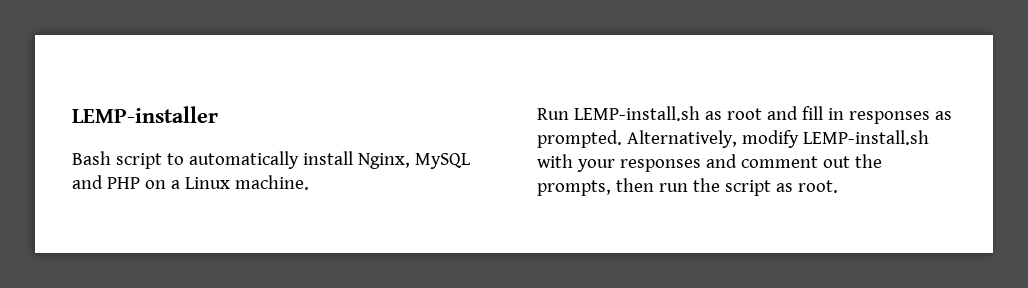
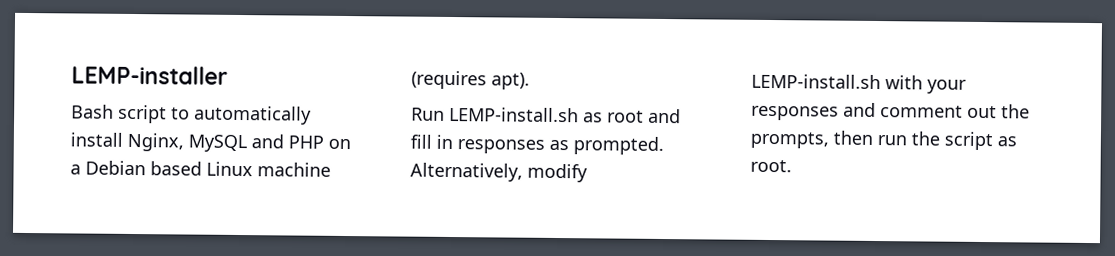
[184,175,309,190] Linux machine. -> [85,160,331,177] [411,70,530,90] Debian based Linux machine (requires apt).

